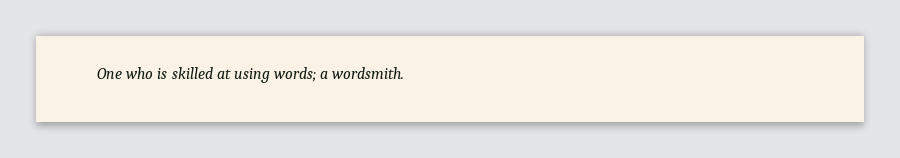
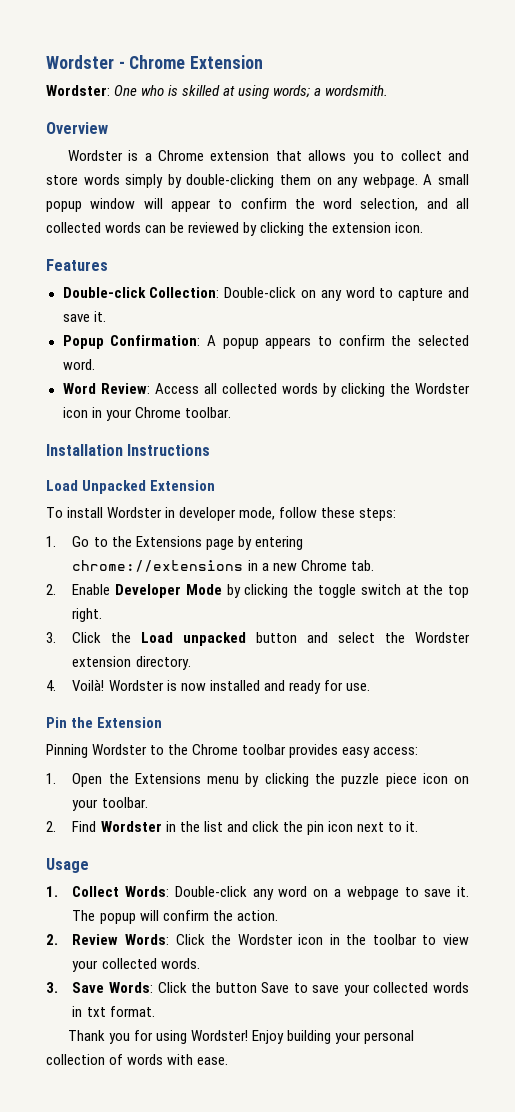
(97, 73) none -> [46,55,264,69] [46,85,110,96] Wordster - Chrome Extension // Wordster:
(405, 73) none -> [46,122,108,134] [67,150,470,164] [46,174,470,188] [46,198,470,212] [46,222,424,236] [46,259,108,271] [62,287,469,301] [62,311,106,322] [62,335,469,349] [62,359,95,370] [62,383,470,397] [62,407,231,421] [46,444,211,456] [46,480,216,494] [46,507,397,521] [46,536,303,550] [72,560,374,572] [46,584,469,598] [72,608,103,622] [46,632,470,646] [72,656,191,670] [46,679,370,694] [46,717,163,728] [46,744,419,758] [46,773,469,787] [72,797,148,811] [46,821,419,835] [46,858,89,873] [46,886,469,900] [72,910,278,924] [46,934,469,945] [72,958,200,972] [46,982,469,996] [72,1006,155,1017] [67,1030,415,1044] [46,1054,229,1065] // Overview // Wordster is a Chrome extension that allows you to collect and store words simply by double-clicking them on any webpage. A small popup window will appear to confirm the word selection, and all collected words can be reviewed by clicking the extension icon. // Features // Double-click Collection: Double-click on any word to capture and save it. // Popup Confirmation: A popup appears to confirm the selected word. // Word Review: Access all collected words by clicking the Wordster icon in your Chrome toolbar. // Installation Instructions // Load Unpacked Extension // To install Wordster in developer mode, follow these steps: // 1. Go to the Extensions page by entering chrome://extensions in a new Chrome tab. // 2. Enable Developer Mode by clicking the toggle switch at the top right. // 3. Click the Load unpacked button and select the Wordster extension directory. // 4. Voilà! Wordster is now installed and ready for use. // Pin the Extension // Pinning Wordster to the Chrome toolbar provides easy access: // 1. Open the Extensions menu by clicking the puzzle piece icon on your toolbar. // 2. Find Wordster in the list and click the pin icon next to it. // Usage // 1. Collect Words: Double-click any word on a webpage to save it. The popup will confirm the action. // 2. Review Words: Click the Wordster icon in the toolbar to view your collected words. // 3. Save Words: Click the button Save to save your collected words in txt format. // Thank you for using Wordster! Enjoy building your personal collection of words with ease.

